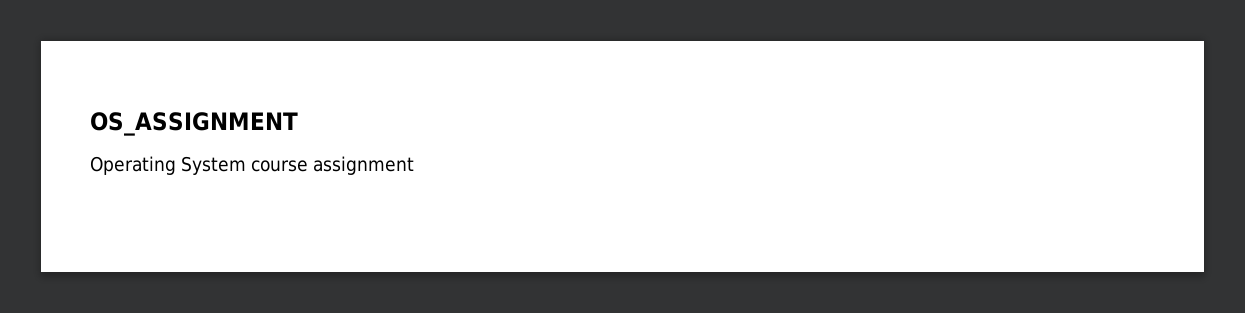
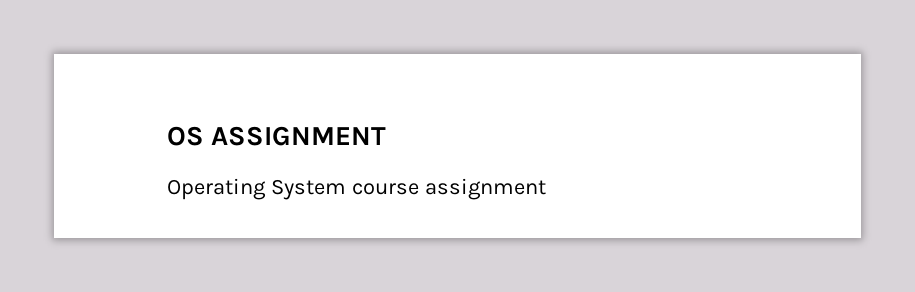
[90,112,298,136] OS_ASSIGNMENT -> [167,126,387,146] OS ASSIGNMENT

